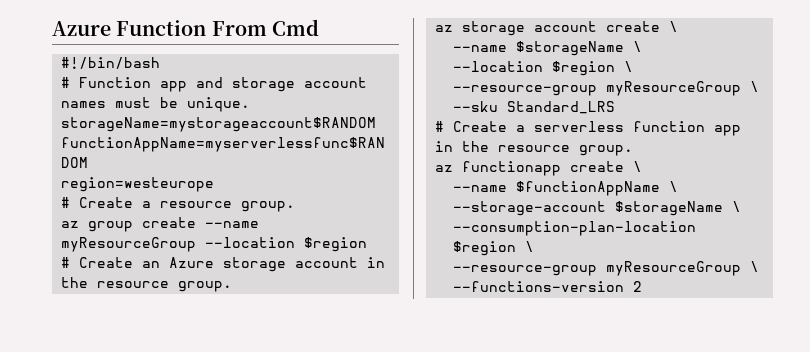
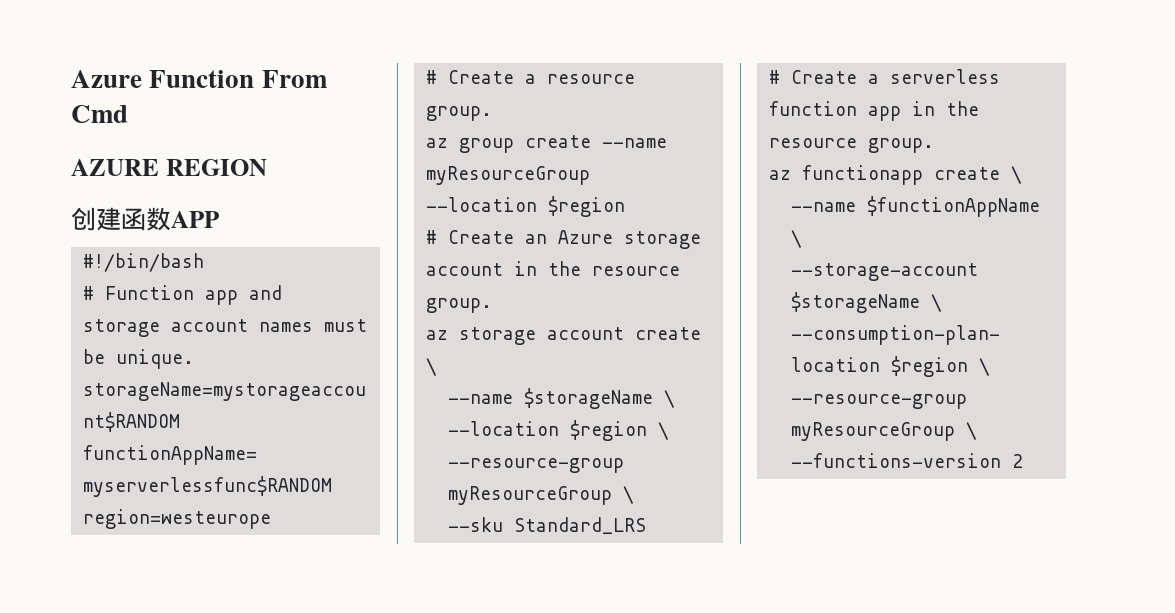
(319, 27) none -> [71,159,267,176] [71,207,219,231] // AZURE REGION // 创建函数APP

